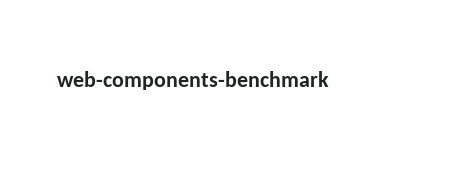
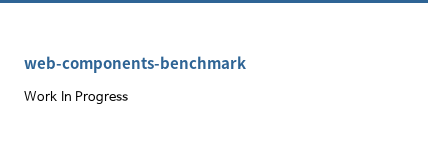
(329, 80) none -> [24,91,129,105] // Work In Progress

